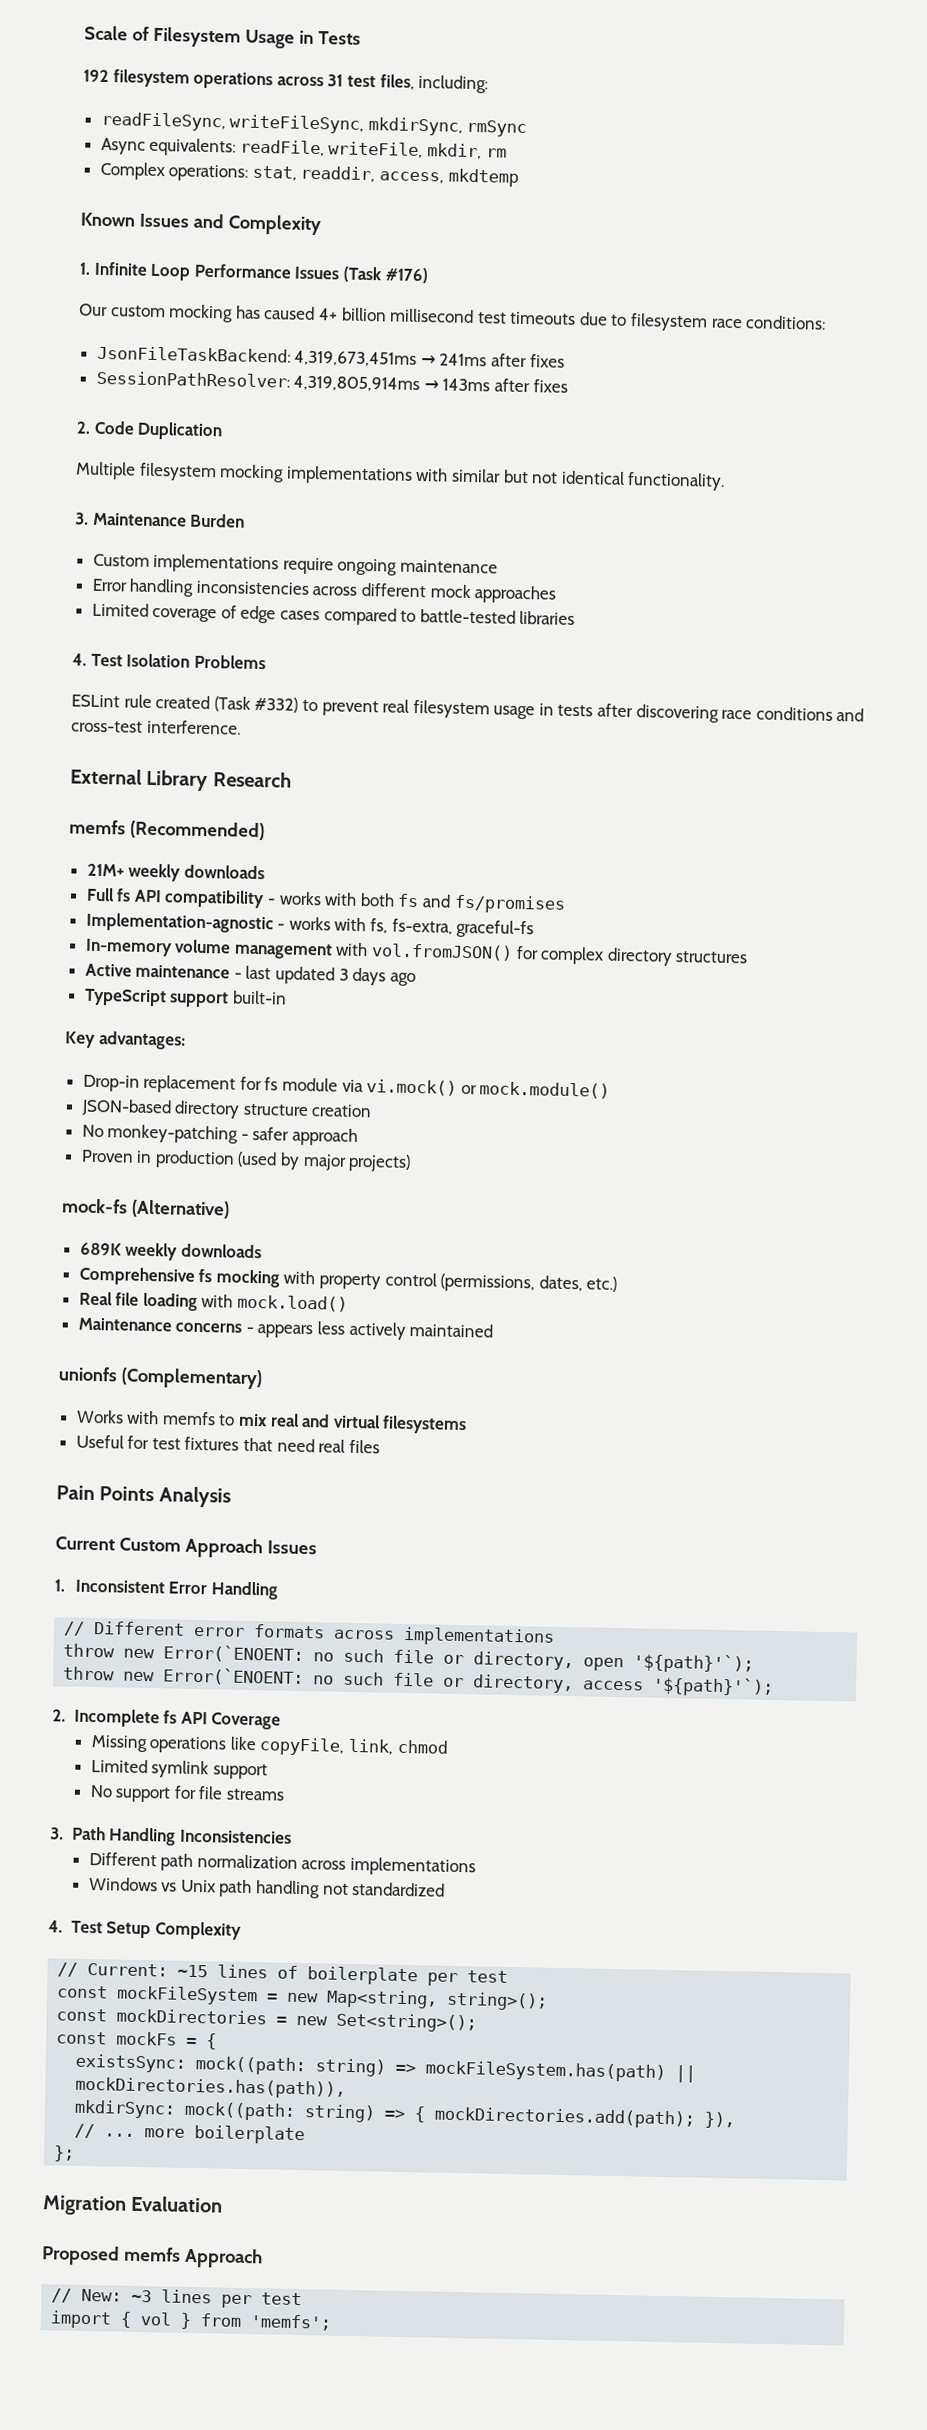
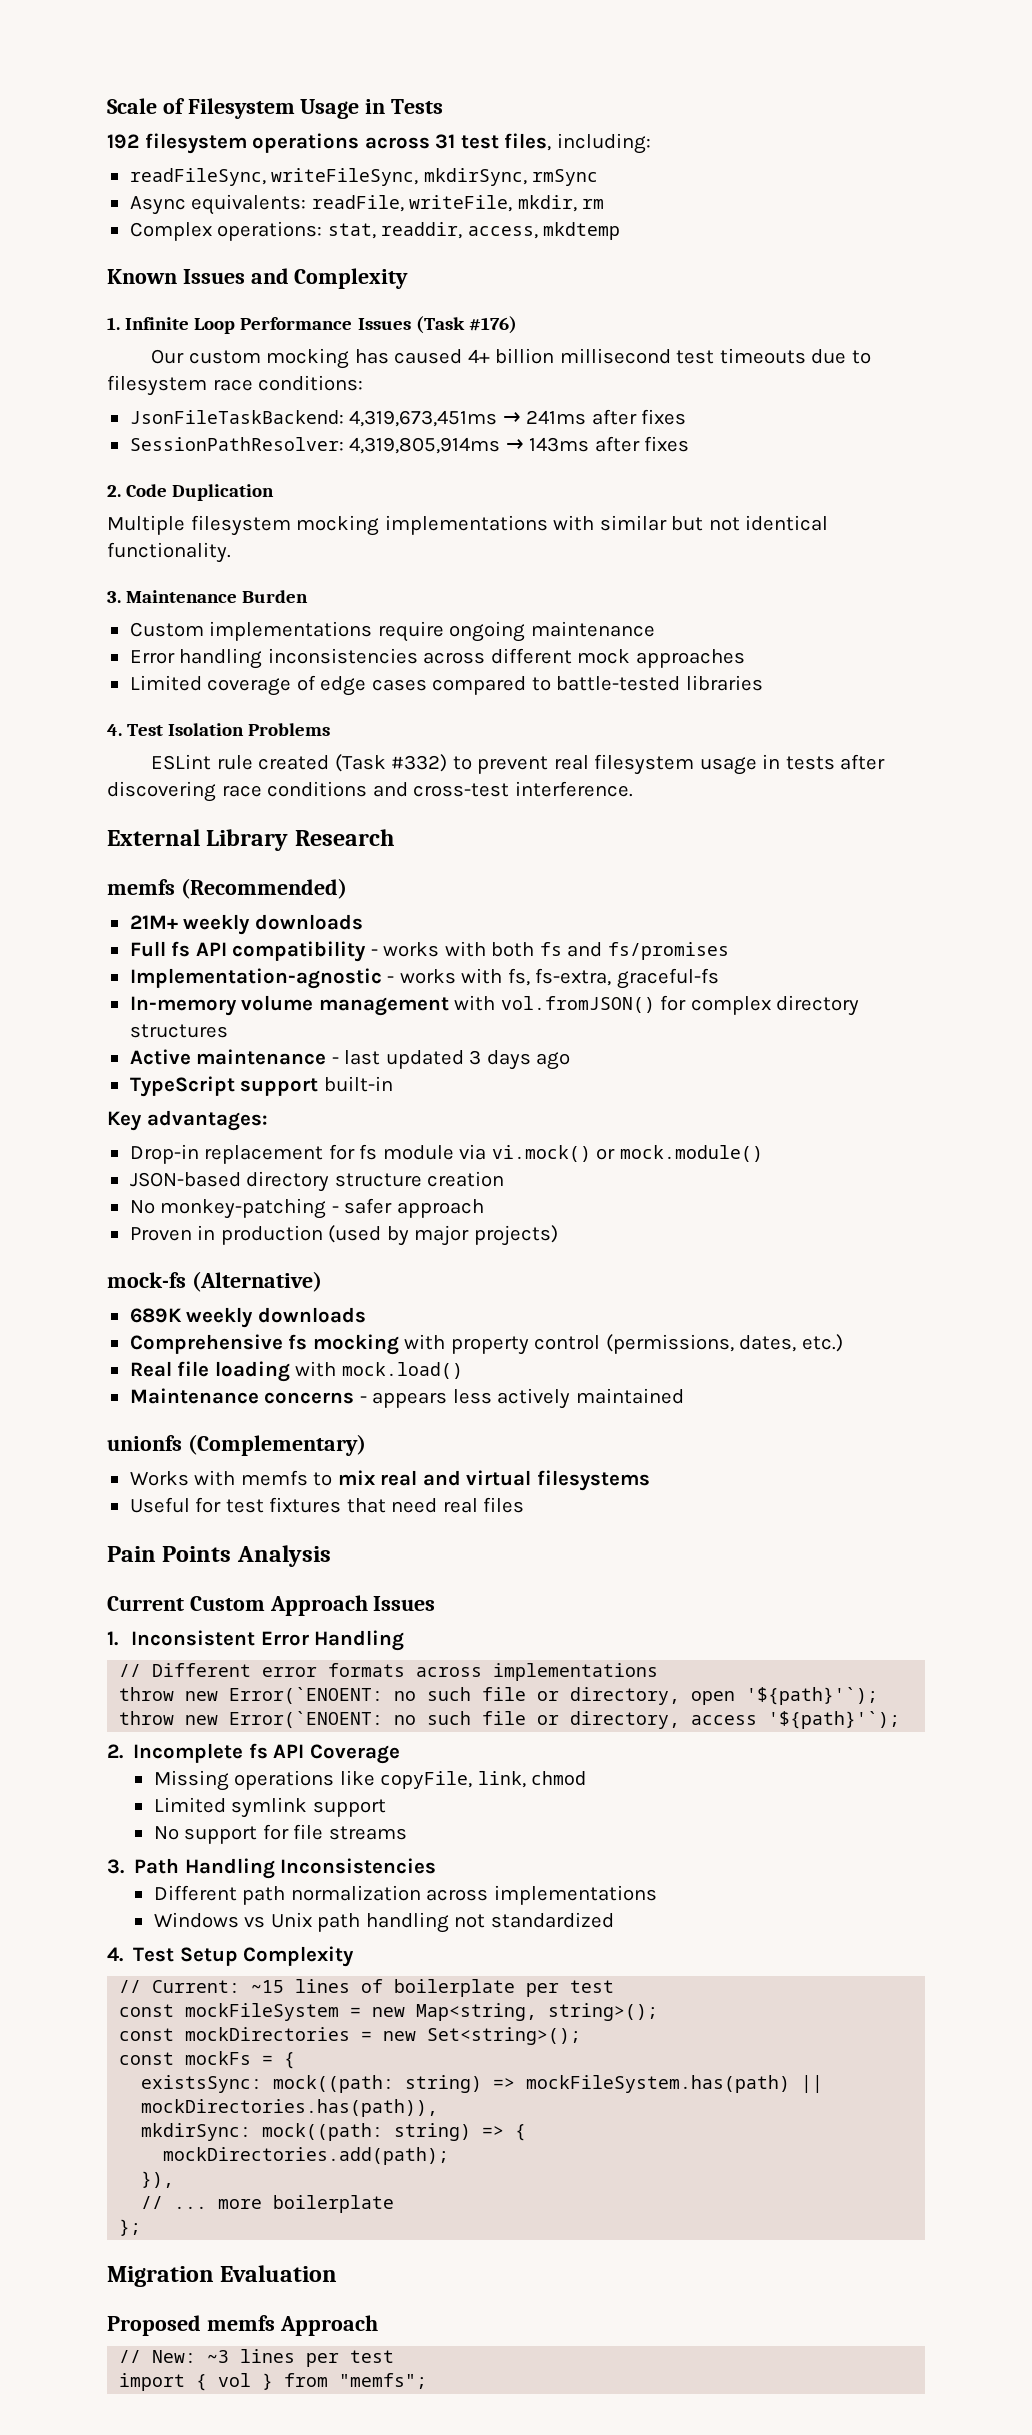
(427, 2114) none -> (527, 2132) //
(696, 2117) none -> (450, 2156) //
[250,2314,333,2331] 'memfs'; -> [339,2373,428,2389] "memfs";

